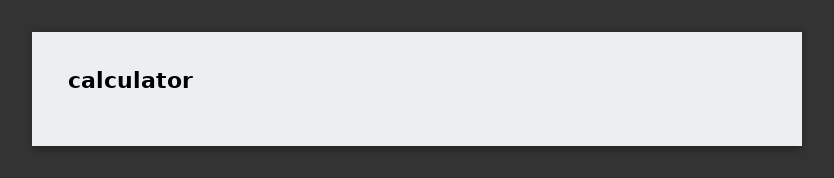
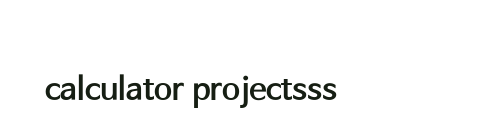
(193, 79) none -> [192,75,338,109] projectsss

